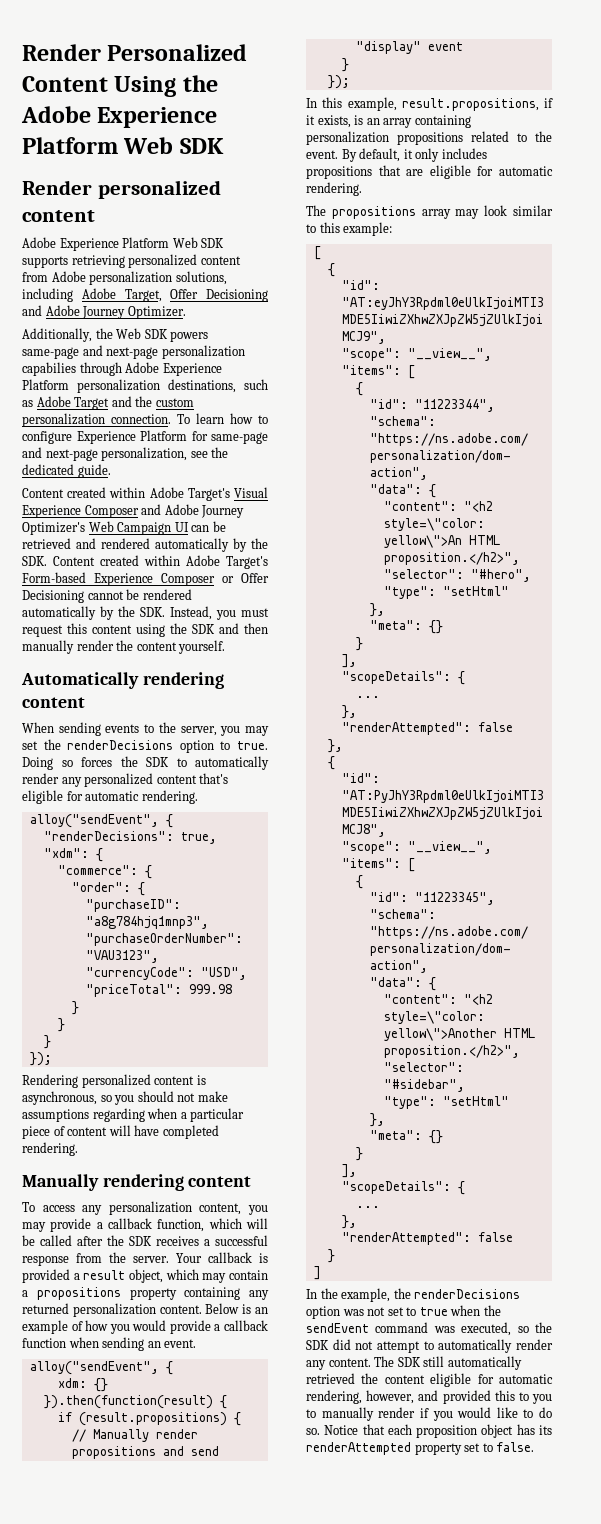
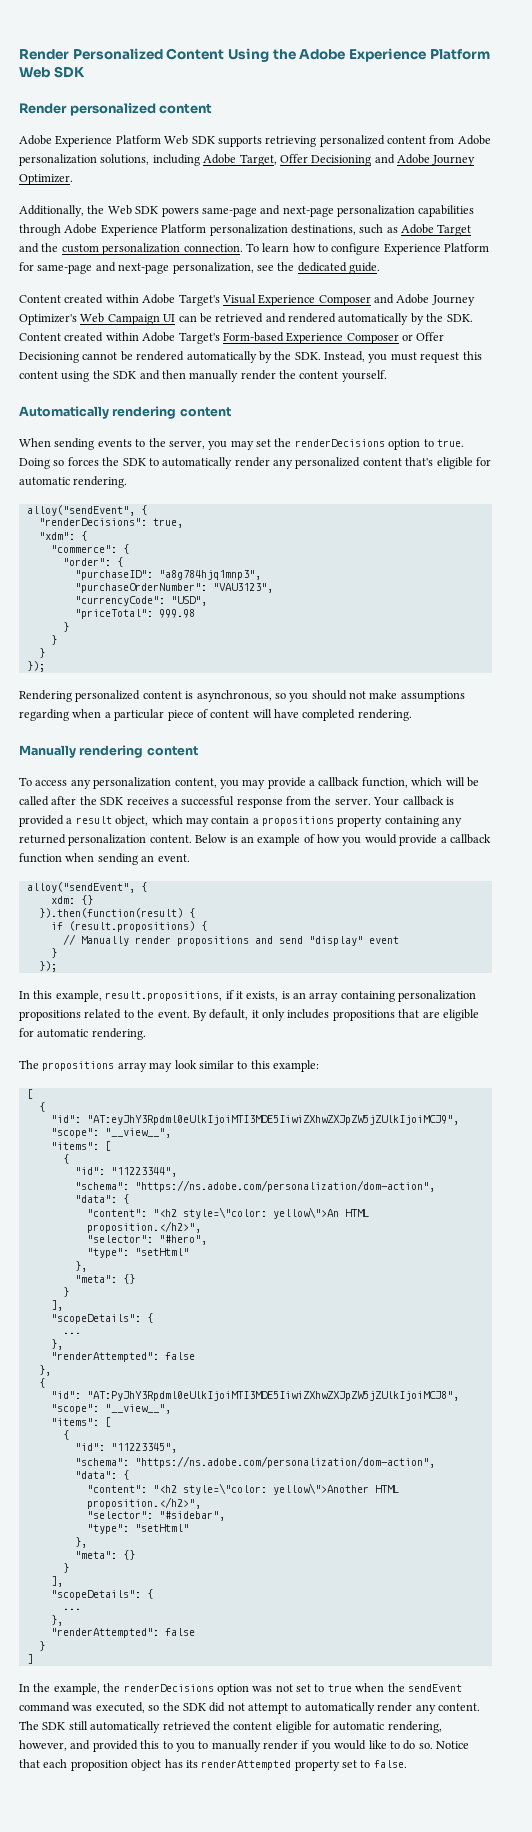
[22,362,76,376] capabilies -> [418,205,475,217] capabilities

